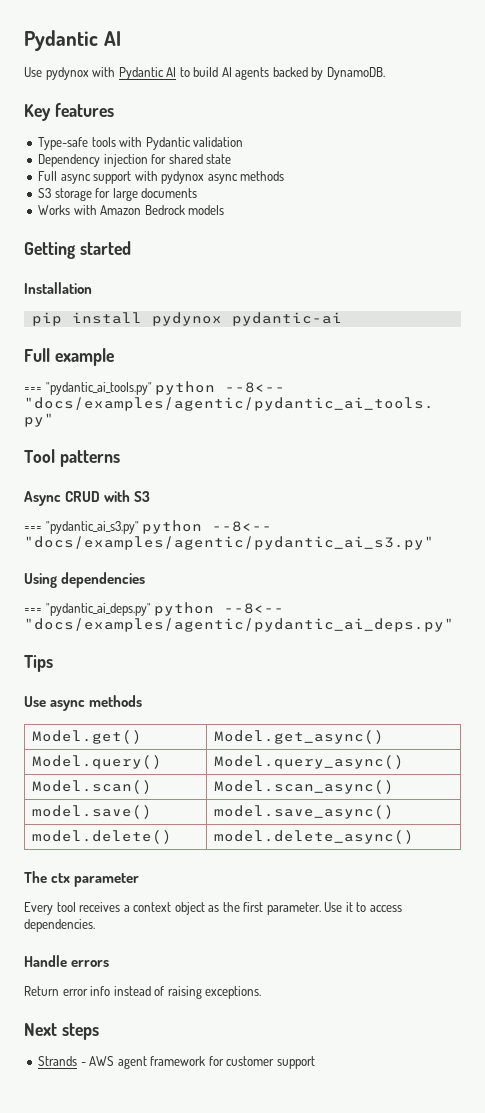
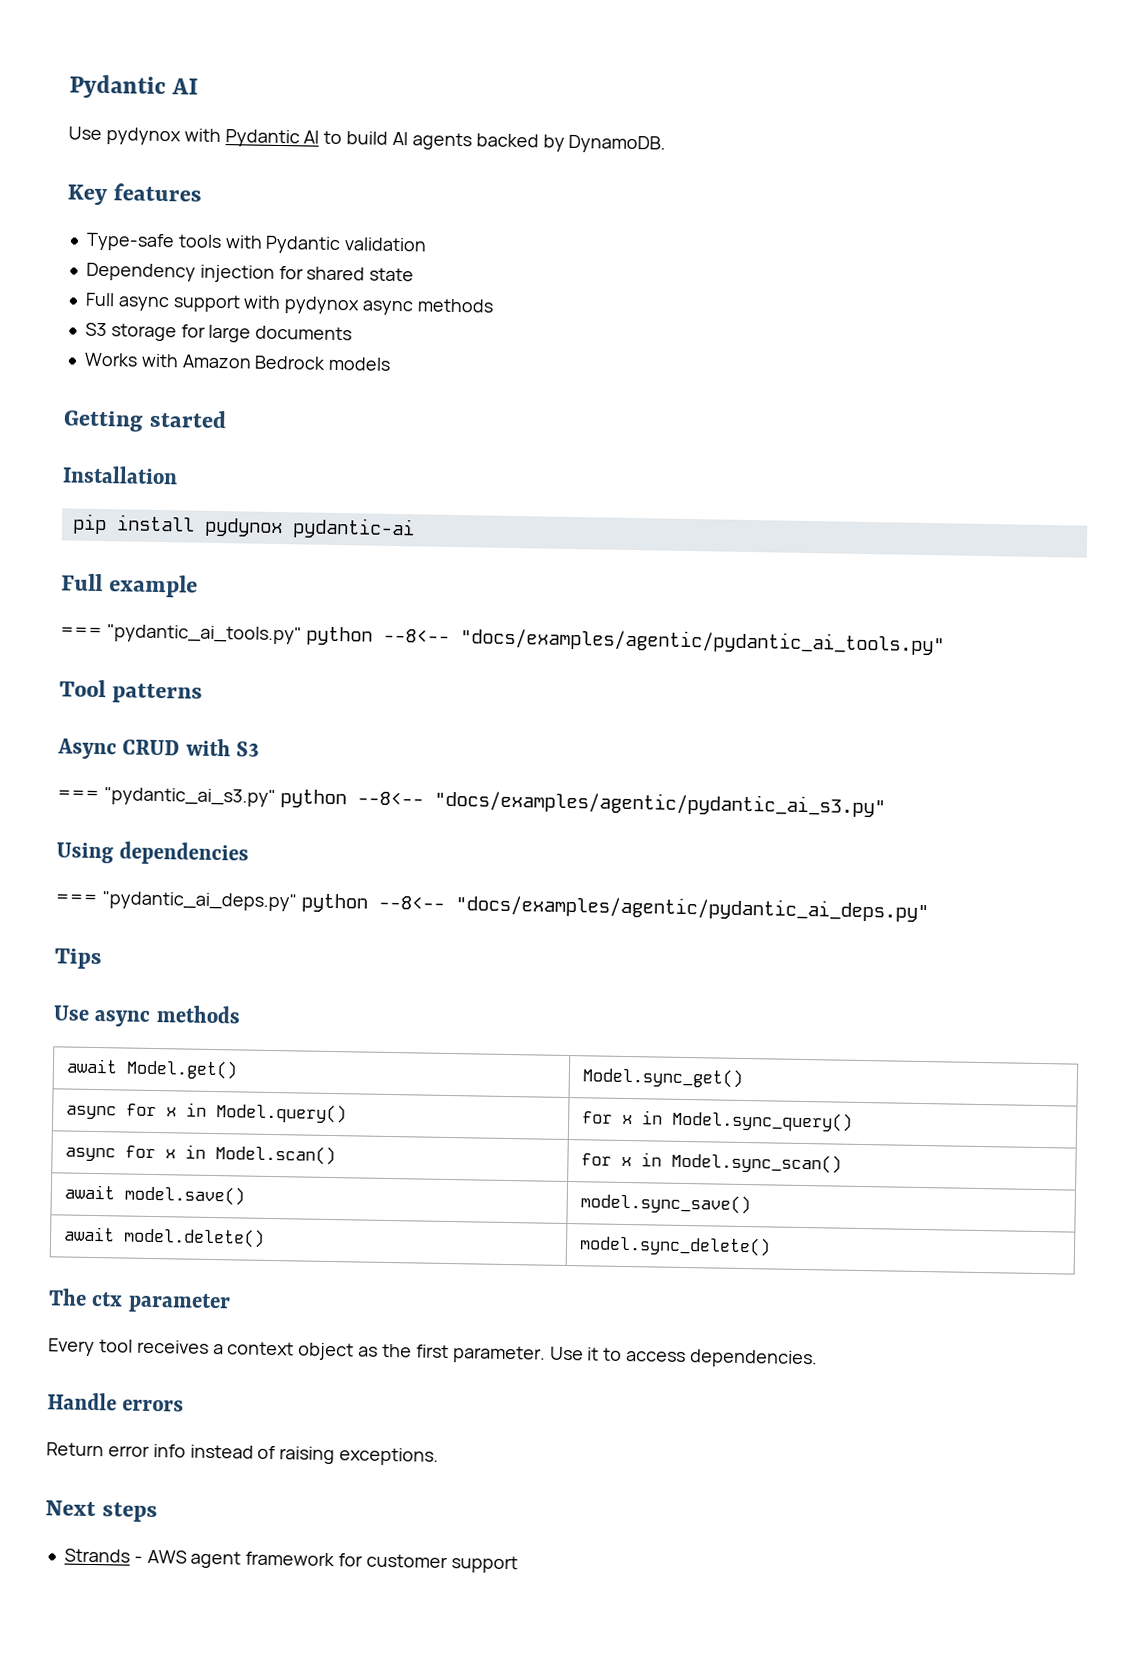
(143, 701) none -> [65,1058,118,1074] await
[213,730,384,744] [31,755,162,769] [213,755,404,769] [31,780,152,794] [213,780,394,794] Model.get_async() // Model.query() | Model.query_async() // Model.scan() | Model.scan_async() // -> [581,1067,744,1088] [65,1102,347,1124] [581,1110,853,1132] [64,1144,336,1166] [580,1152,842,1174] [63,1184,115,1200] Model.sync_get() // async for x in Model.query() | for x in Model.sync_query() // async for x in Model.scan() | for x in Model.sync_scan() // await
[213,805,394,819] model.save_async() // -> [579,1193,751,1215] [63,1226,115,1242] model.sync_save() // await
[213,830,414,844] model.delete_async() -> [578,1235,771,1257] model.sync_delete()

